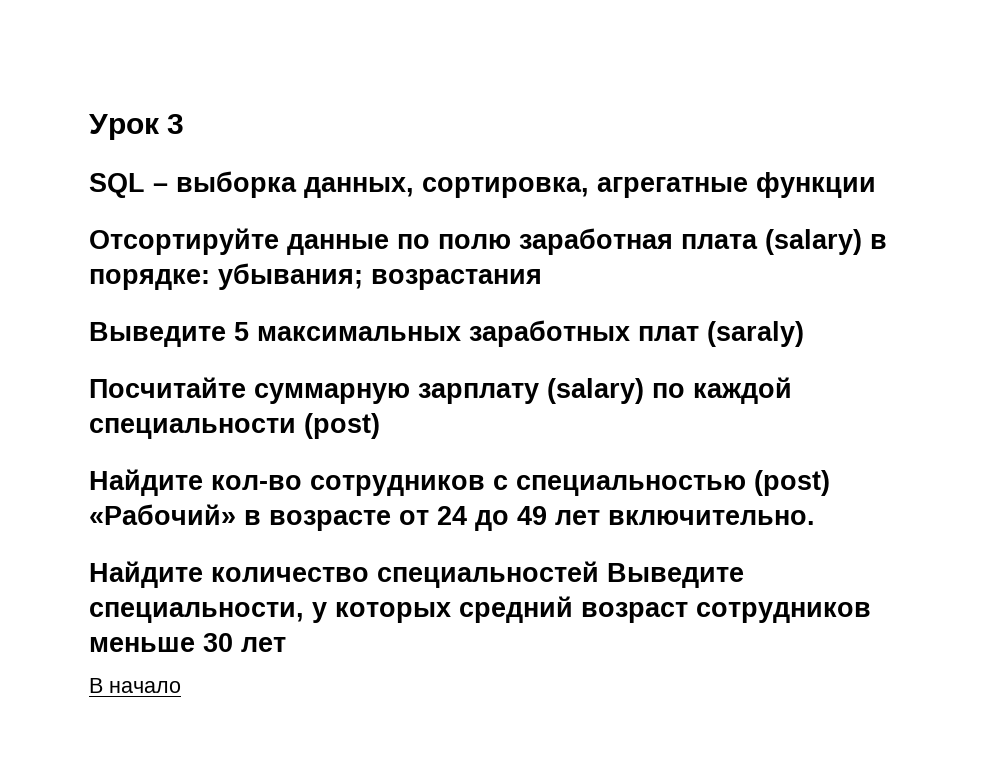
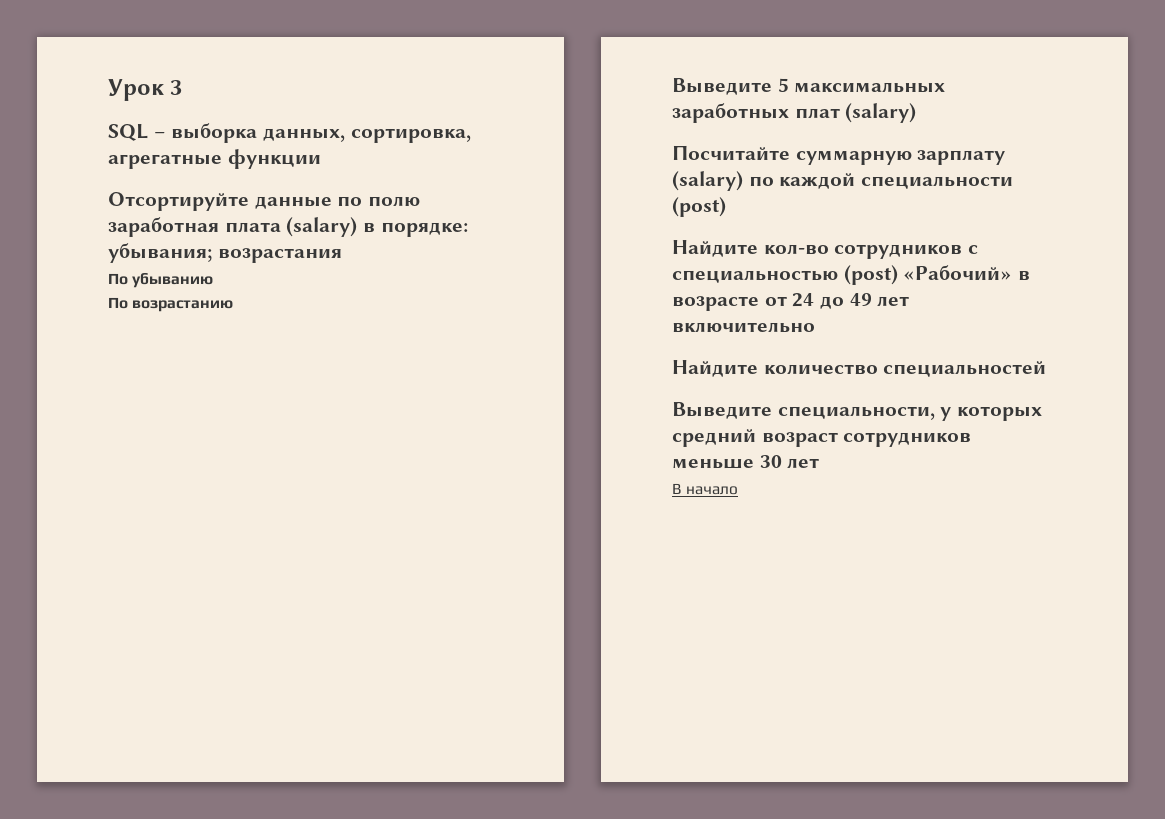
(542, 279) none -> [108,273,214,288] [108,297,234,312] // По убыванию // По возрастанию
[707,321,804,347] (saraly) -> [845,103,917,123] (salary)
[608,510,815,525] включительно. -> [672,322,815,333] включительно
(599, 574) none -> (1047, 369) //

